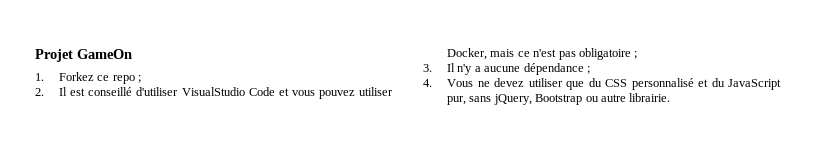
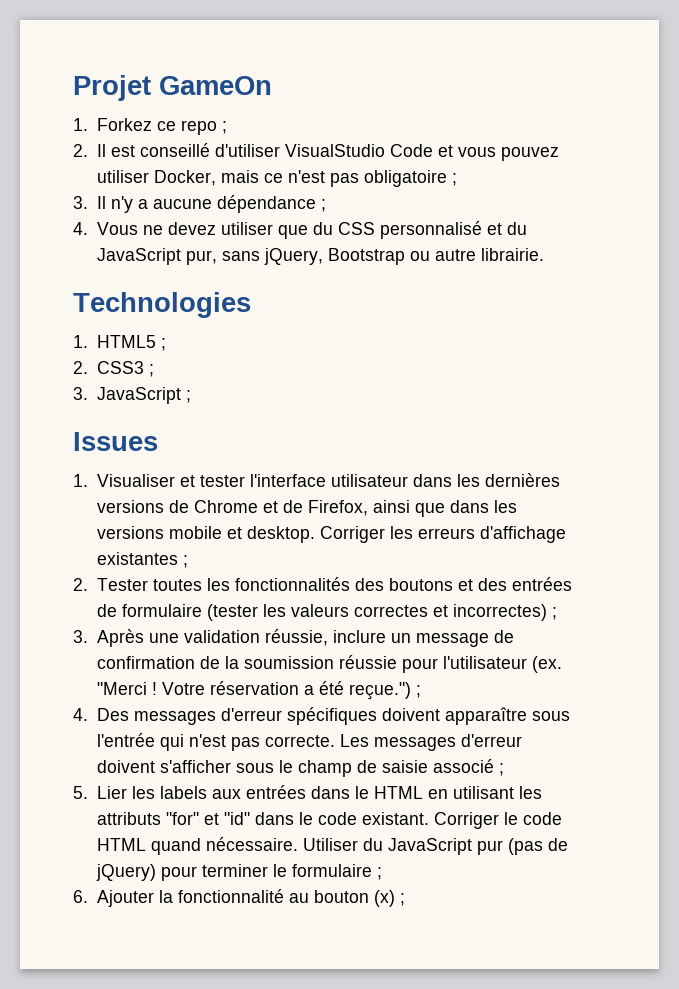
(671, 97) none -> [73,292,251,318] [73,335,166,351] [73,361,154,377] [73,387,191,404] [73,432,158,451] [73,473,560,487] [96,500,517,517] [96,526,566,543] [96,552,188,568] [73,577,572,591] [96,604,557,621] [73,629,514,647] [96,655,562,673] [96,681,421,700] [73,707,570,725] [96,733,522,751] [96,759,504,777] [73,785,542,799] [96,812,562,829] [96,837,568,855] [95,864,382,881] [73,889,405,907] // Technologies // 1. HTML5 ; // 2. CSS3 ; // 3. JavaScript ; // Issues // 1. Visualiser et tester l'interface utilisateur dans les dernières versions de Chrome et de Firefox, ainsi que dans les versions mobile et desktop. Corriger les erreurs d'affichage existantes ; // 2. Tester toutes les fonctionnalités des boutons et des entrées de formulaire (tester les valeurs correctes et incorrectes) ; // 3. Après une validation réussie, inclure un message de confirmation de la soumission réussie pour l'utilisateur (ex. "Merci ! Votre réservation a été reçue.") ; // 4. Des messages d'erreur spécifiques doivent apparaître sous l'entrée qui n'est pas correcte. Les messages d'erreur doivent s'afficher sous le champ de saisie associé ; // 5. Lier les labels aux entrées dans le HTML en utilisant les attributs "for" et "id" dans le code existant. Corriger le code HTML quand nécessaire. Utiliser du JavaScript pur (pas de jQuery) pour terminer le formulaire ; // 6. Ajouter la fonctionnalité au bouton (x) ;

